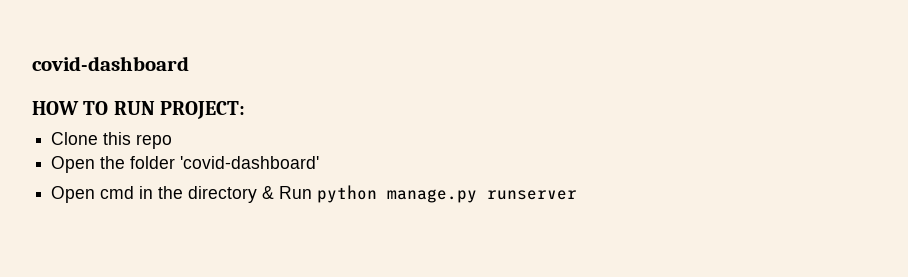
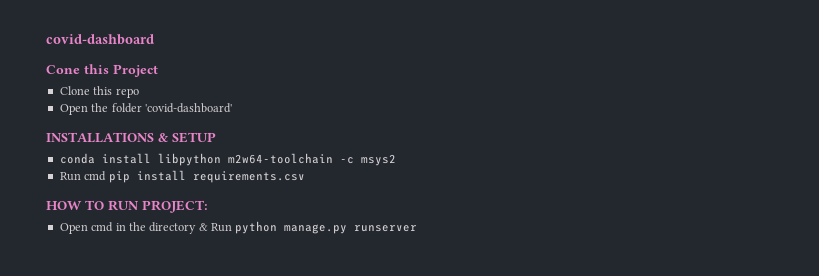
[32,101,245,119] HOW TO RUN PROJECT: -> [46,64,158,77] Cone this Project
(320, 162) none -> [46,132,216,143] [59,153,396,166] [59,170,305,183] [46,200,208,213] // INSTALLATIONS & SETUP // conda install libpython m2w64-toolchain -c msys2 // Run cmd pip install requirements.csv // HOW TO RUN PROJECT:

